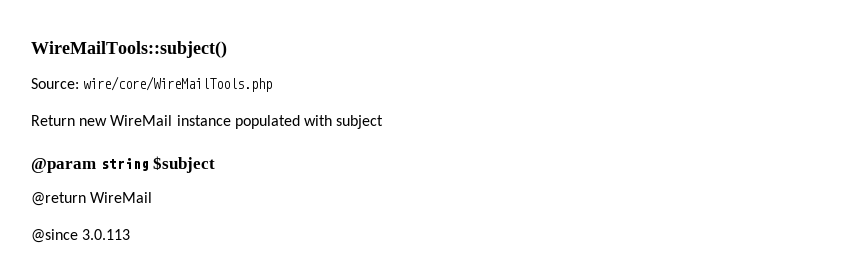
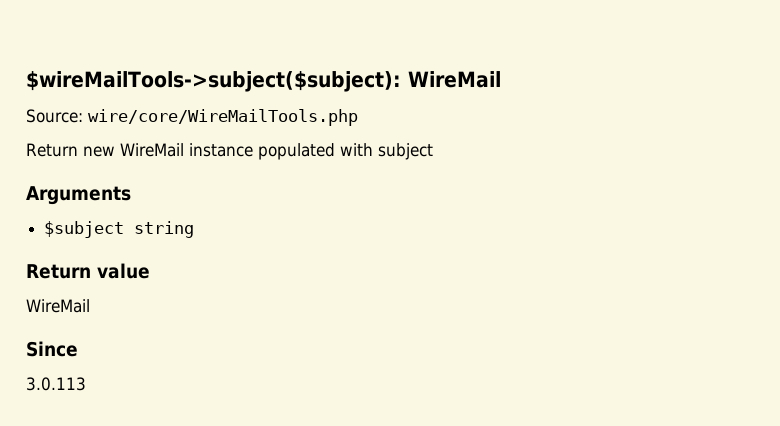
[31,41,227,58] WireMailTools::subject() -> [26,71,501,92] $wireMailTools->subject($subject): WireMail
[31,158,96,173] @param -> [26,186,131,205] [44,221,125,238] Arguments // $subject
[153,156,216,173] [31,192,153,206] [31,229,78,243] $subject // @return WireMail // @since -> [26,263,150,279] [26,299,90,313] [26,341,78,357] // Return value // WireMail // Since //

